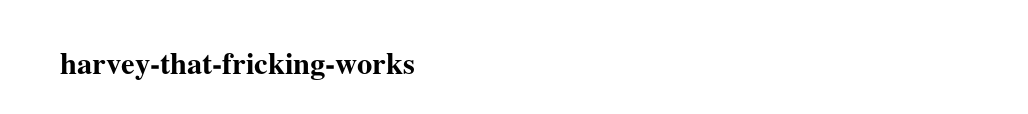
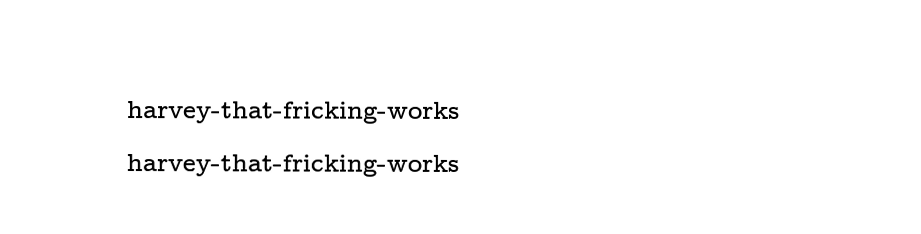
[60,53,415,80] harvey-that-fricking-works -> [126,101,460,124] [126,154,459,177] harvey-that-fricking-works // harvey-that-fricking-works

